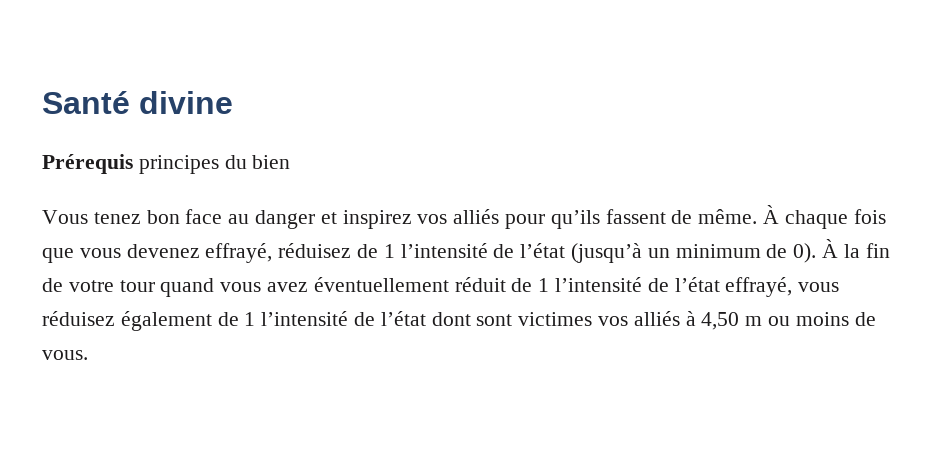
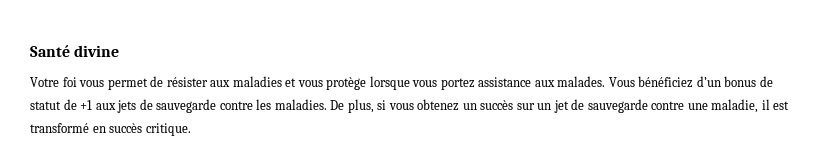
[42,154,291,174] [42,205,886,229] [42,239,890,263] [42,277,840,297] [42,311,876,331] [42,350,88,360] Prérequis principes du bien // Vous tenez bon face au danger et inspirez vos alliés pour qu’ils fassent de même. À chaque fois que vous devenez effrayé, réduisez de 1 l’intensité de l’état (jusqu’à un minimum de 0). À la fin de votre tour quand vous avez éventuellement réduit de 1 l’intensité de l’état effrayé, vous réduisez également de 1 l’intensité de l’état dont sont victimes vos alliés à 4,50 m ou moins de vous. -> [30,76,773,90] [30,99,790,113] [30,123,191,136] Votre foi vous permet de résister aux maladies et vous protège lorsque vous portez assistance aux malades. Vous bénéficiez d’un bonus de statut de +1 aux jets de sauvegarde contre les maladies. De plus, si vous obtenez un succès sur un jet de sauvegarde contre une maladie, il est transformé en succès critique.

